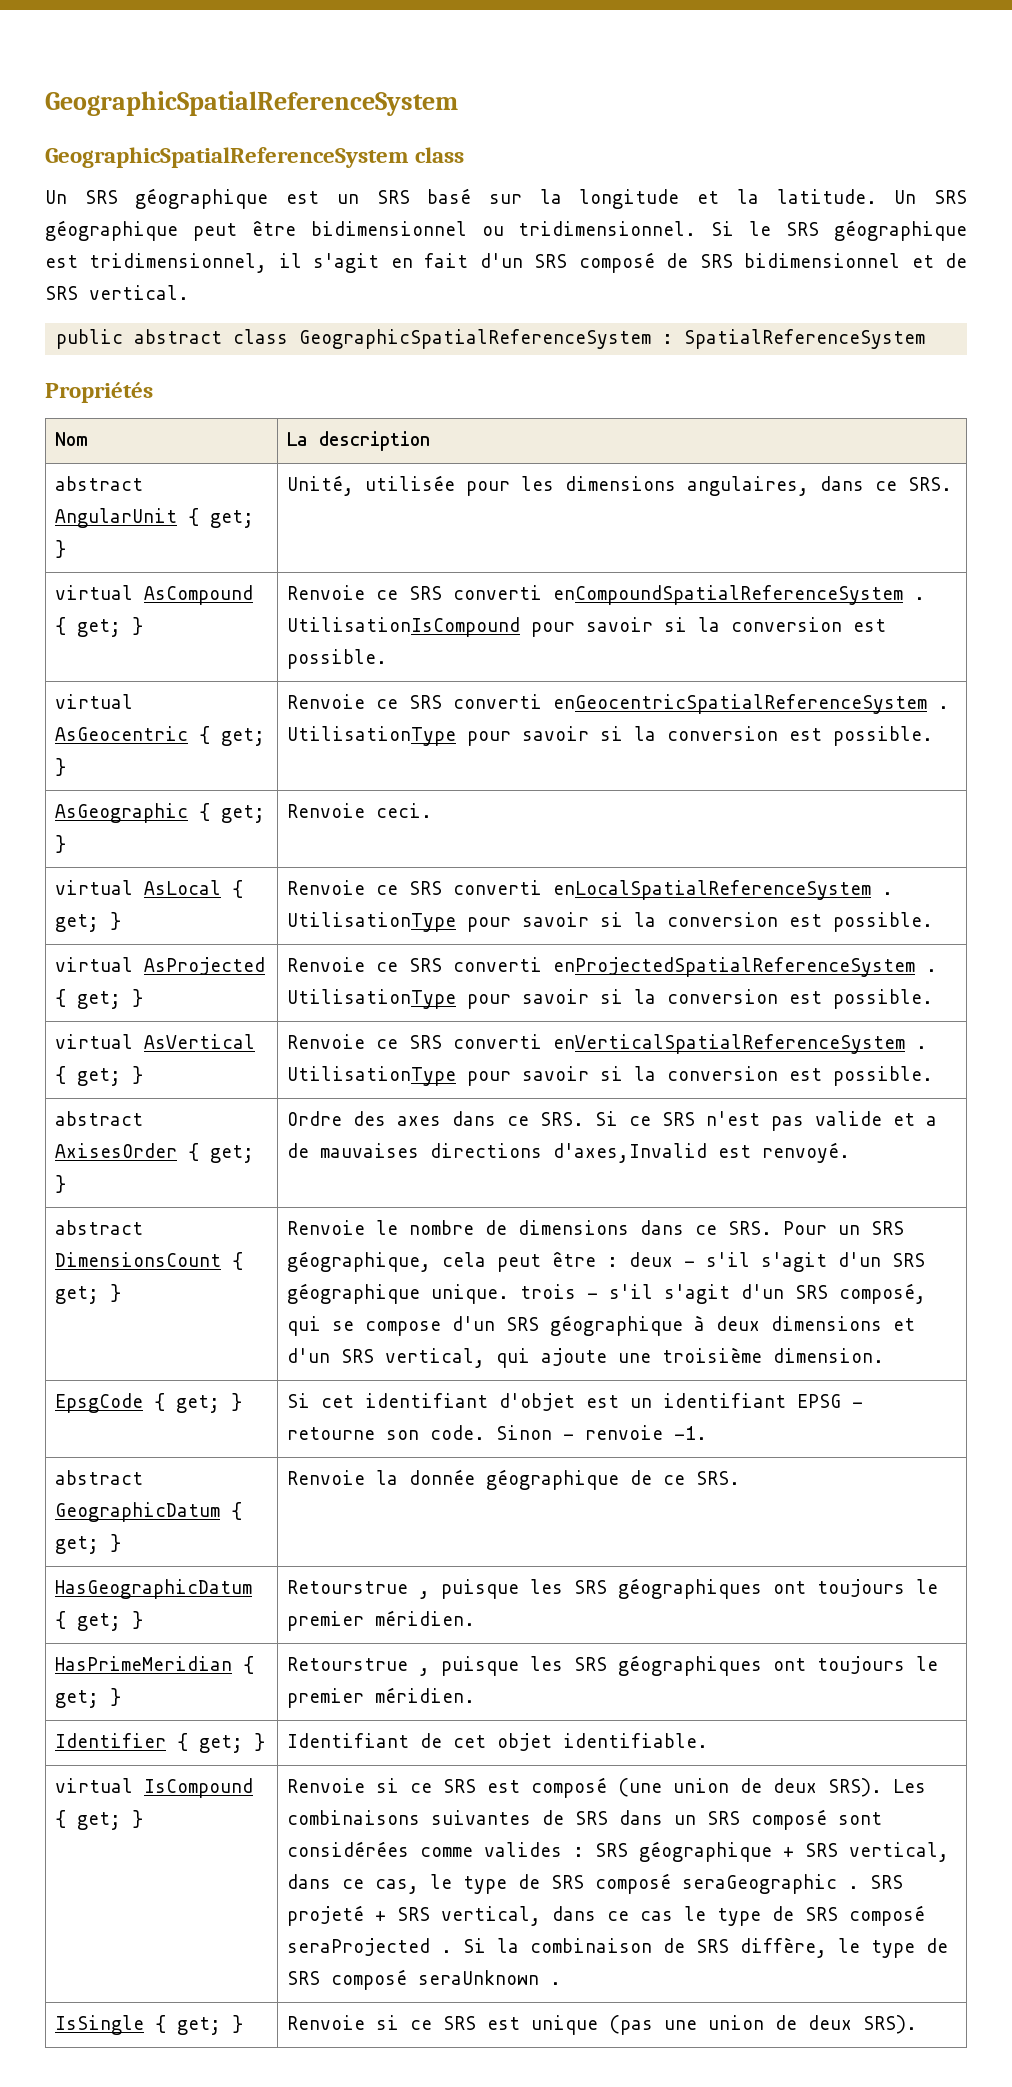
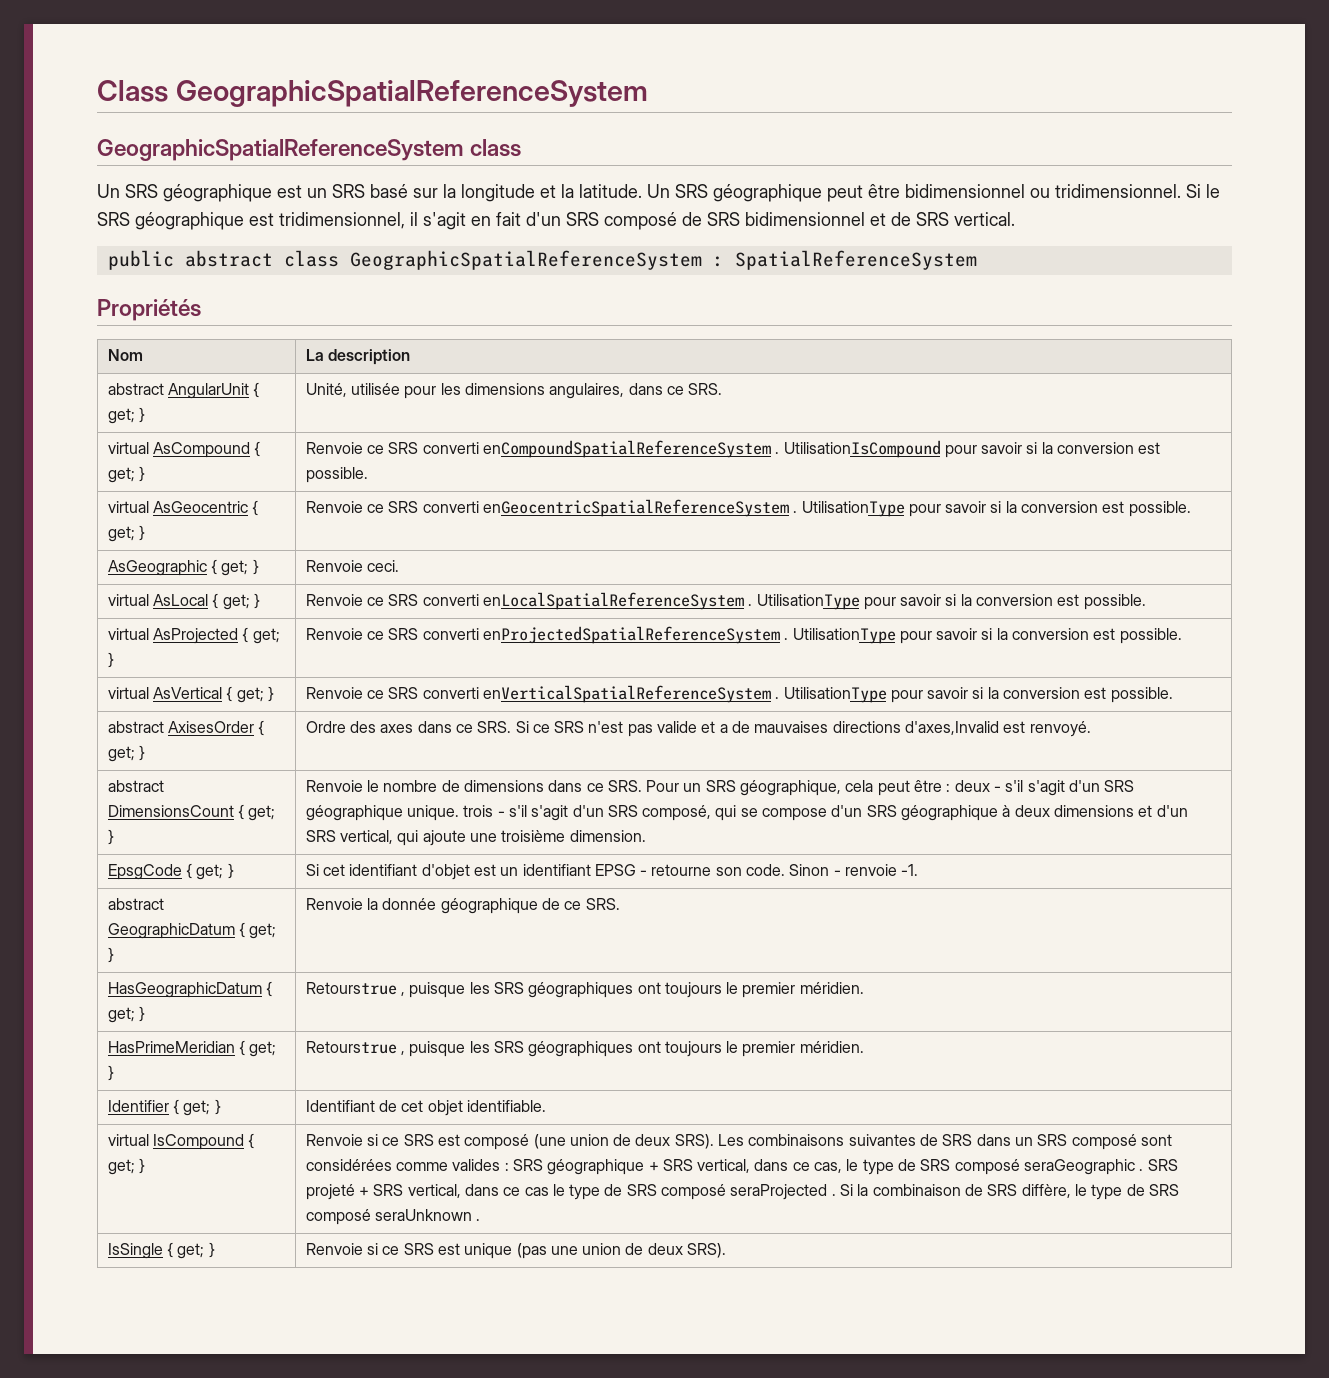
(45, 103) none -> [97,80,168,102] Class

